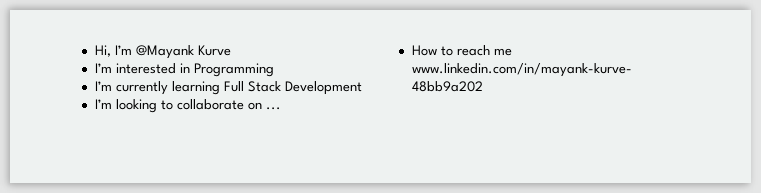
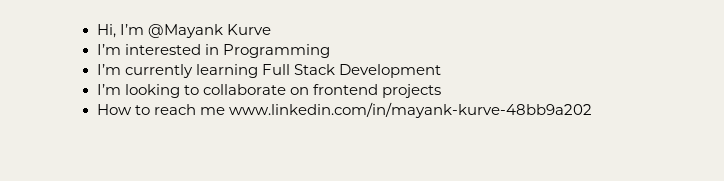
[265,107,281,110] ... -> [312,84,441,98] frontend projects

